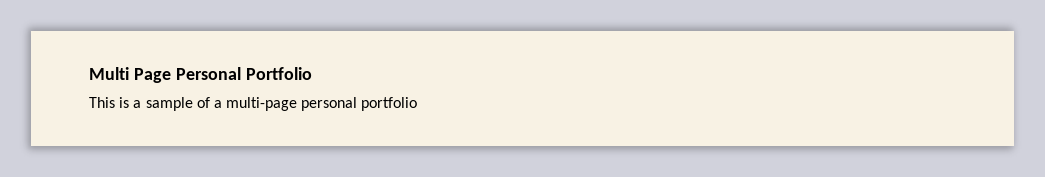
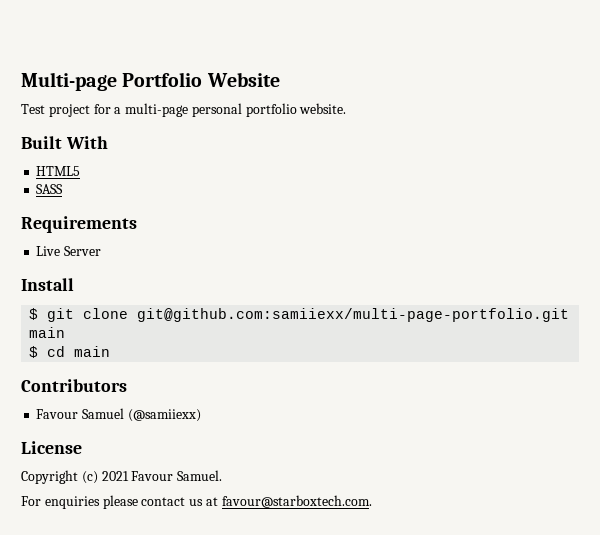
[89,67,312,83] [89,97,418,111] Multi Page Personal Portfolio // This is a sample of a multi-page personal portfolio -> [21,72,280,91] [21,103,347,117] [21,136,108,149] [36,166,81,176] [36,184,64,194] [21,216,137,233] [36,246,102,256] [21,278,74,291] [29,308,570,322] [29,327,66,338] [29,346,111,358] [21,379,127,392] [36,408,201,422] [21,441,82,454] [21,470,223,484] [21,495,372,509] Multi-page Portfolio Website // Test project for a multi-page personal portfolio website. // Built With // HTML5 // SASS // Requirements // Live Server // Install // $ git clone git@github.com:samiiexx/multi-page-portfolio.git main // $ cd main // Contributors // Favour Samuel (@samiiexx) // License // Copyright (c) 2021 Favour Samuel. // For enquiries please contact us at favour@starboxtech.com.

